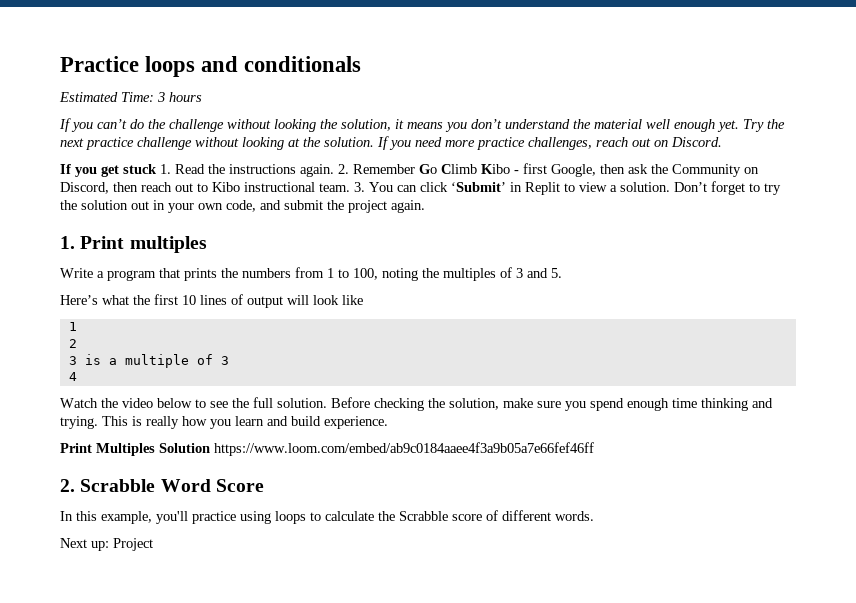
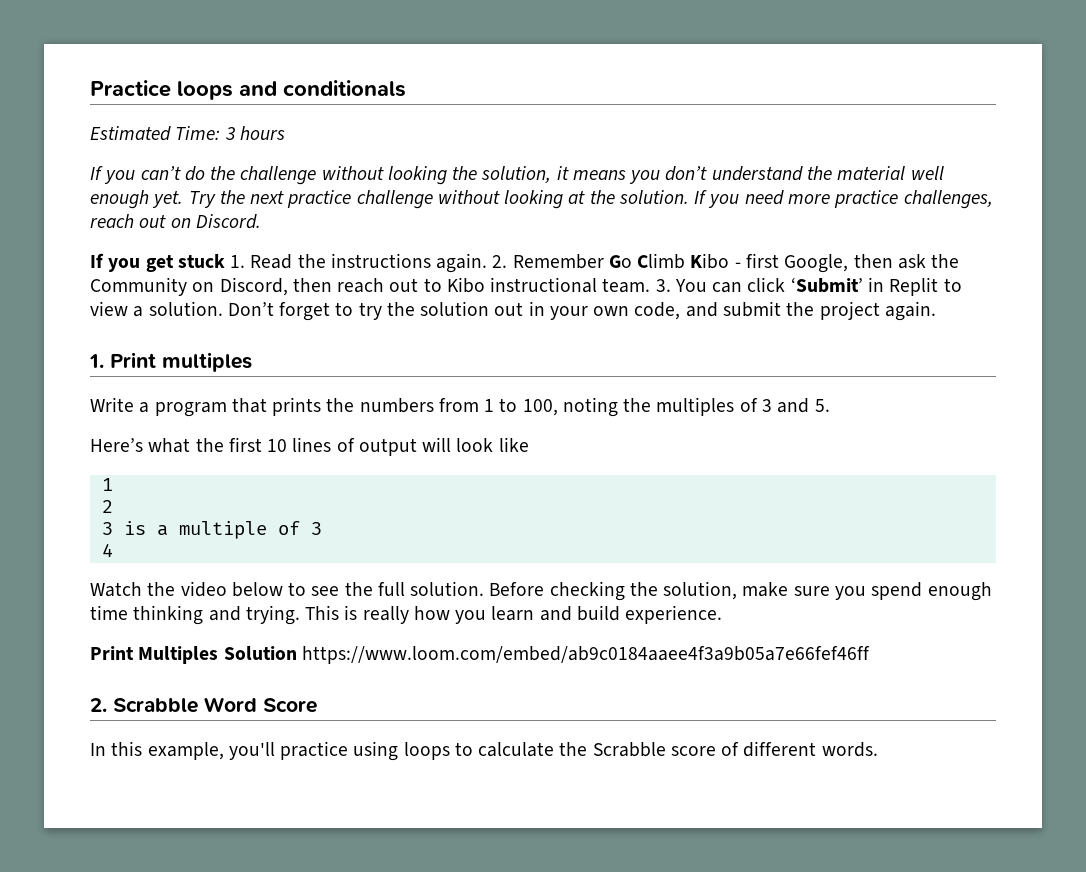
[60,538,153,551] // Next up: Project -> (878, 749) none

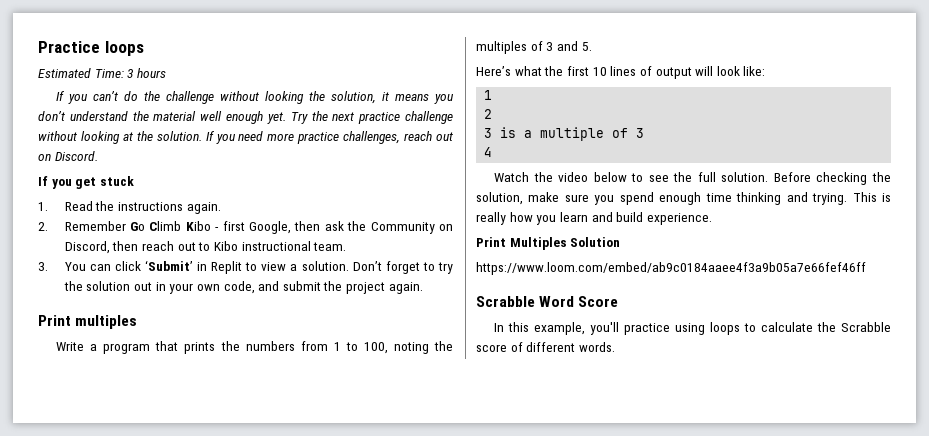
[239,80,406,97] and conditionals -> (144, 48) none
(225, 261) none -> (134, 181) //
(488, 263) none -> (221, 208) //
(651, 285) none -> (347, 246) //
[89,354,104,368] 1. -> (423, 288) none
[498,437,529,452] like -> [743,66,766,76] like:
(297, 653) none -> (621, 242) //
[90,698,107,712] 2. -> (866, 268) none

